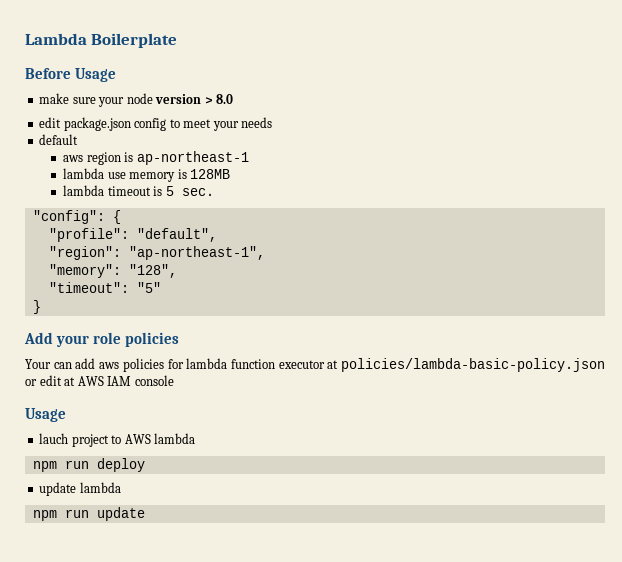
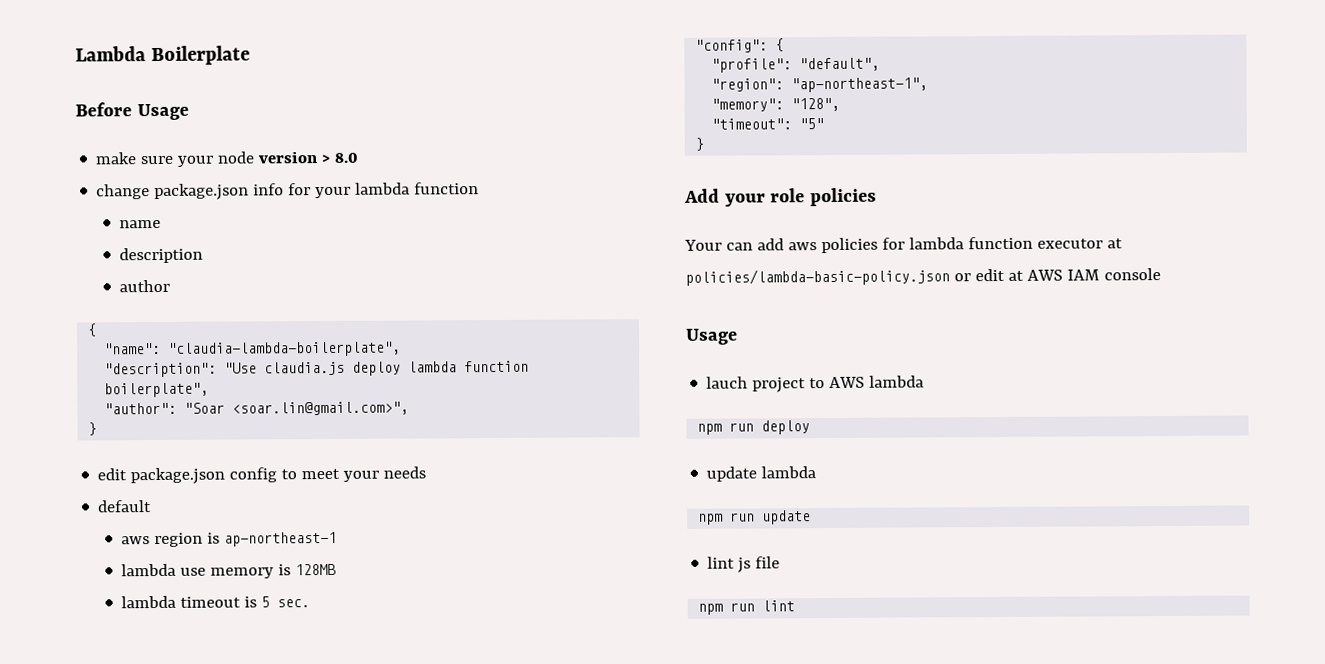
(234, 99) none -> [96,182,480,201] [119,219,162,229] [119,247,204,264] [119,279,171,293] [87,323,98,337] [104,341,402,357] [104,360,530,378] [104,382,210,398] [104,401,410,416] [88,422,98,436] // change package.json info for your lambda function // name // description // author // { // "name": "claudia-lambda-boilerplate", // "description": "Use claudia.js deploy lambda function boilerplate", // "author": "Soar <soar.lin@gmail.com>", // }
(145, 514) none -> [707,556,781,573] [698,600,796,615] // lint js file // npm run lint

